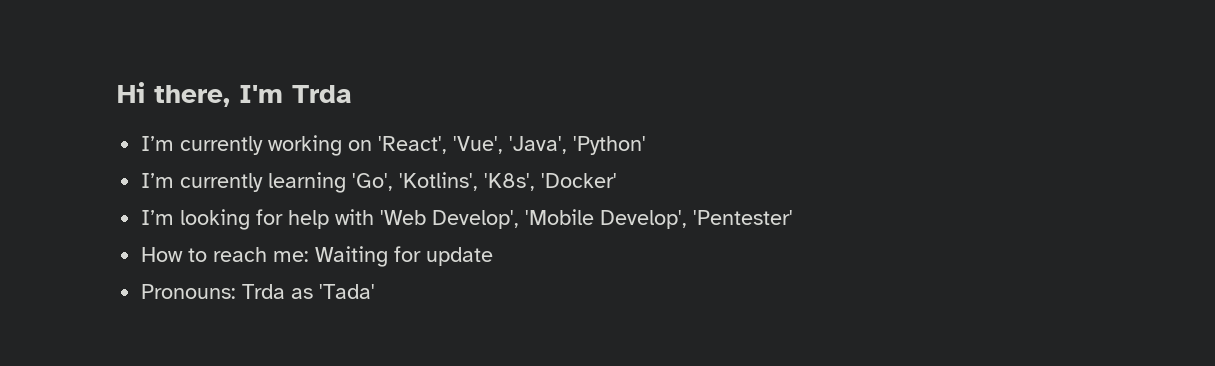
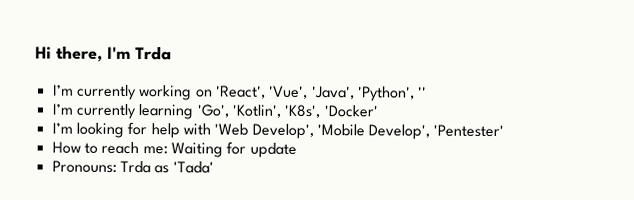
[573,136,647,155] 'Python' -> [356,86,428,102] 'Python', ''
[399,172,479,191] 'Kotlins', -> [231,104,281,118] 'Kotlin',

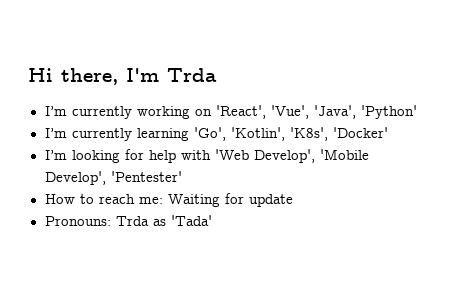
[356,86,428,102] 'Python', '' -> [360,105,417,119] 'Python'

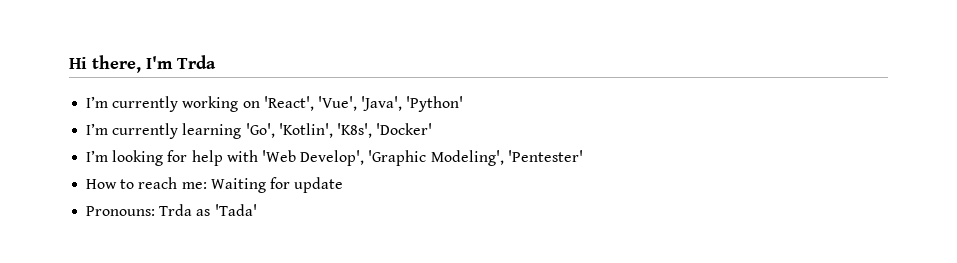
[319,149,369,160] [44,171,106,185] 'Mobile Develop', -> [368,150,504,166] 'Graphic Modeling',

